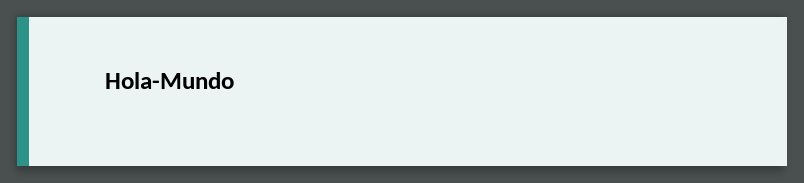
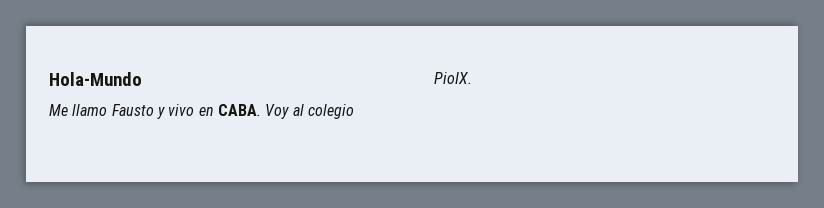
(234, 80) none -> [49,104,354,119] [434,72,472,84] // Me llamo Fausto y vivo en CABA. Voy al colegio PioIX.

